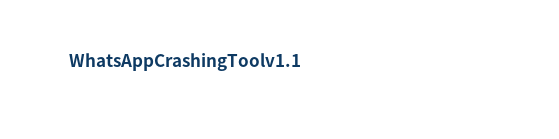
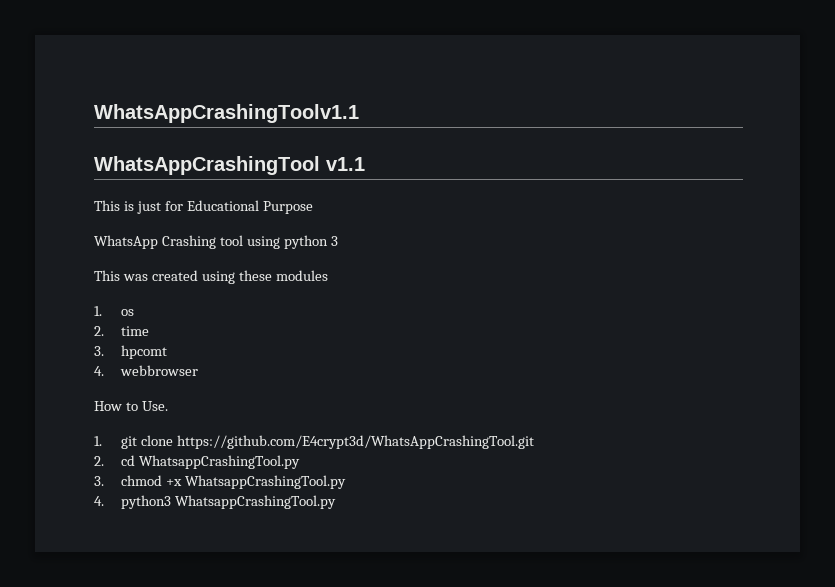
(301, 62) none -> [94,156,365,175] [94,200,313,214] [94,235,338,249] [94,270,328,284] [94,306,134,316] [94,326,149,336] [94,345,167,359] [94,365,198,376] [94,401,168,411] [94,435,534,449] [94,455,300,469] [94,475,346,489] [94,495,336,509] // WhatsAppCrashingTool v1.1 // This is just for Educational Purpose // WhatsApp Crashing tool using python 3 // This was created using these modules // 1. os // 2. time // 3. hpcomt // 4. webbrowser // How to Use. // 1. git clone https://github.com/E4crypt3d/WhatsAppCrashingTool.git // 2. cd WhatsappCrashingTool.py // 3. chmod +x WhatsappCrashingTool.py // 4. python3 WhatsappCrashingTool.py

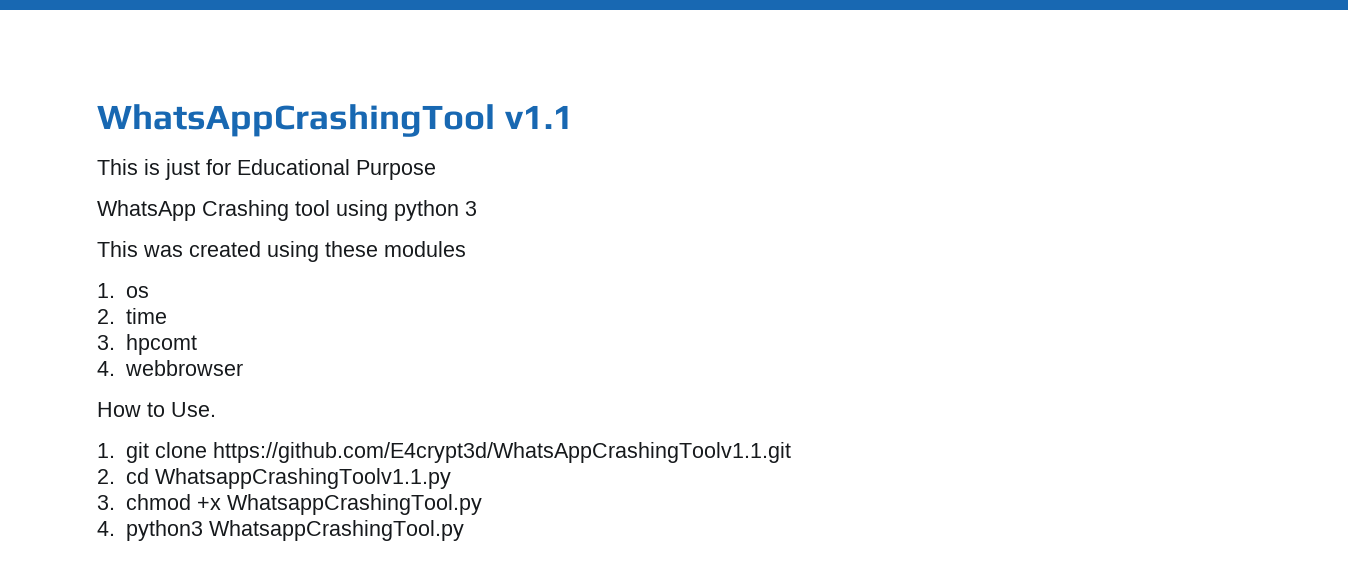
[94,104,359,123] WhatsAppCrashingToolv1.1 // -> (97, 120) none
[176,435,534,449] https://github.com/E4crypt3d/WhatsAppCrashingTool.git -> [212,442,791,463] https://github.com/E4crypt3d/WhatsAppCrashingToolv1.1.git
[138,455,300,469] WhatsappCrashingTool.py -> [154,468,451,489] WhatsappCrashingToolv1.1.py

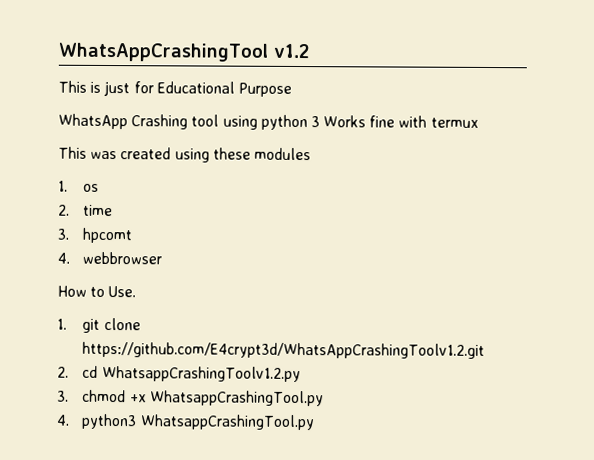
[504,105,574,129] v1.1 -> [272,43,309,59] v1.2
(477, 208) none -> [323,115,479,128] Works fine with termux
[212,442,791,463] https://github.com/E4crypt3d/WhatsAppCrashingToolv1.1.git -> [82,341,486,359] https://github.com/E4crypt3d/WhatsAppCrashingToolv1.2.git
[154,468,451,489] WhatsappCrashingToolv1.1.py -> [101,365,301,383] WhatsappCrashingToolv1.2.py

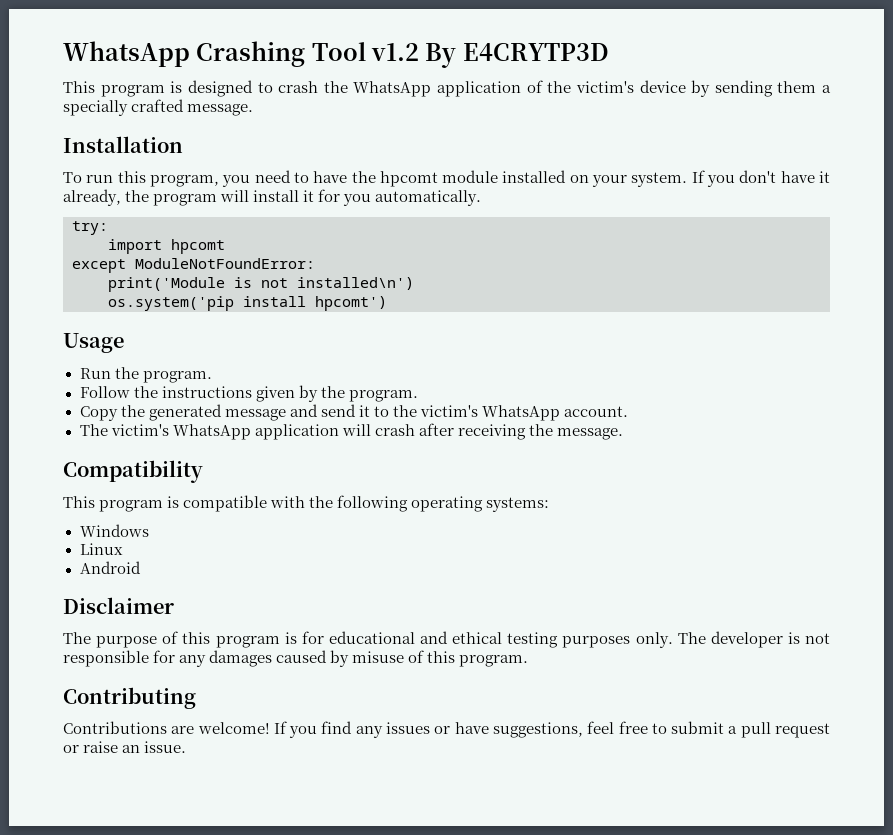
[58,42,268,62] WhatsAppCrashingTool -> [63,41,366,67] WhatsApp Crashing Tool
[58,80,292,97] [58,113,479,131] [58,146,311,163] [58,180,100,192] [58,204,114,217] [57,227,134,244] [57,251,163,265] [57,285,137,298] [57,317,141,333] [82,341,486,359] [57,365,301,383] [57,389,324,407] [56,413,315,431] // This is just for Educational Purpose // WhatsApp Crashing tool using python 3 Works fine with termux // This was created using these modules // 1. os // 2. time // 3. hpcomt // 4. webbrowser // How to Use. // 1. git clone https://github.com/E4crypt3d/WhatsAppCrashingToolv1.2.git // 2. cd WhatsappCrashingToolv1.2.py // 3. chmod +x WhatsappCrashingTool.py // 4. python3 WhatsappCrashingTool.py -> [425,43,609,68] [63,80,831,97] [63,99,254,116] [63,136,183,153] [63,170,830,187] [63,189,482,206] [72,221,108,235] [108,239,225,254] [72,258,315,273] [108,277,414,292] [108,296,387,311] [63,333,124,353] [79,367,212,383] [79,385,418,402] [79,404,629,421] [79,423,623,440] [63,460,203,483] [63,495,550,512] [79,524,149,537] [79,543,123,555] [79,561,141,574] [63,597,174,614] [63,631,830,648] [63,650,529,667] [63,687,196,709] [63,721,830,738] [63,741,187,753] By E4CRYTP3D // This program is designed to crash the WhatsApp application of the victim's device by sending them a specially crafted message. // Installation // To run this program, you need to have the hpcomt module installed on your system. If you don't have it already, the program will install it for you automatically. // try: // import hpcomt // except ModuleNotFoundError: // print('Module is not installed\n') // os.system('pip install hpcomt') // Usage // Run the program. // Follow the instructions given by the program. // Copy the generated message and send it to the victim's WhatsApp account. // The victim's WhatsApp application will crash after receiving the message. // Compatibility // This program is compatible with the following operating systems: // Windows // Linux // Android // Disclaimer // The purpose of this program is for educational and ethical testing purposes only. The developer is not responsible for any damages caused by misuse of this program. // Contributing // Contributions are welcome! If you find any issues or have suggestions, feel free to submit a pull request or raise an issue.

